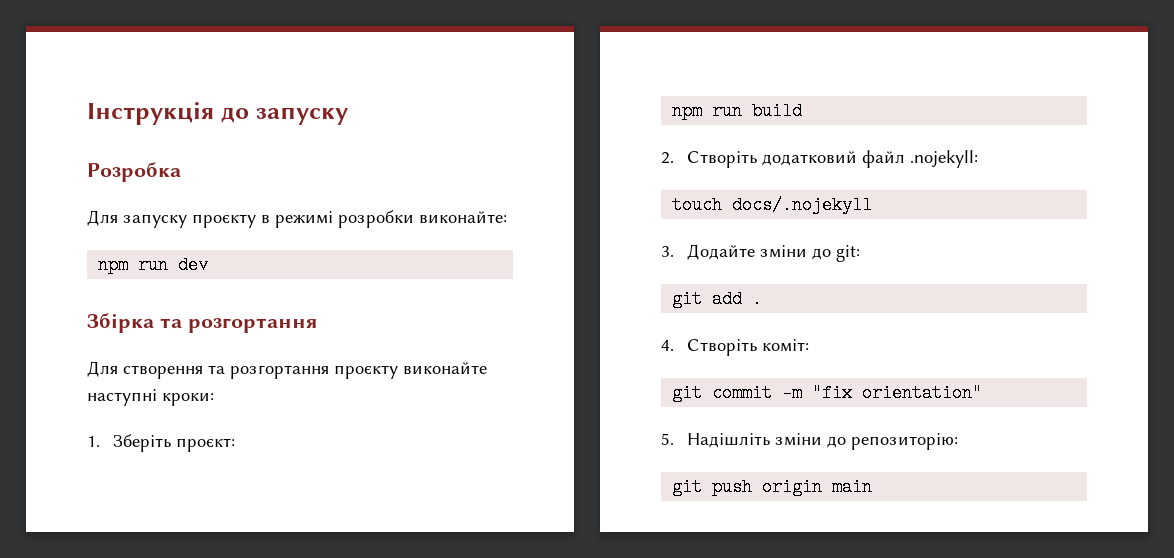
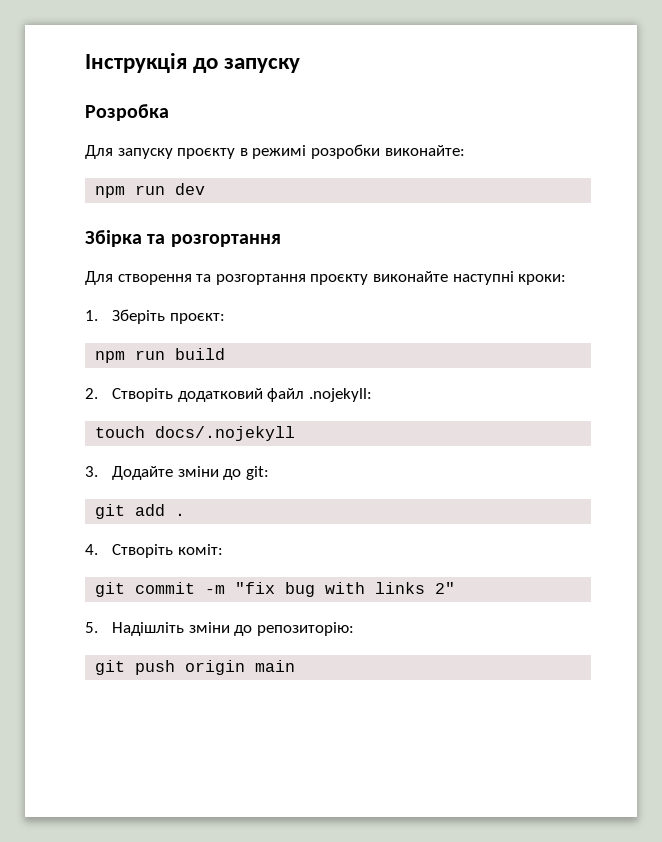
[862,384,983,402] orientation" -> [285,582,456,597] bug with links 2"

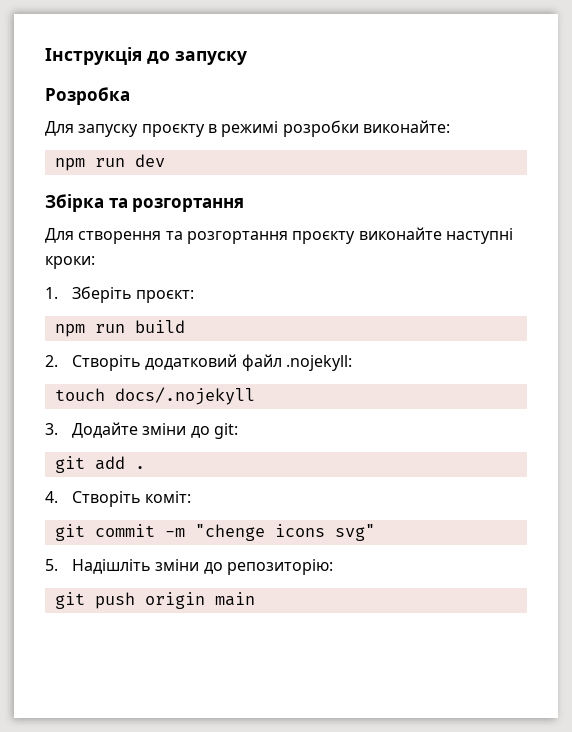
[235,582,456,597] "fix bug with links 2" -> [194,524,375,541] "chenge icons svg"

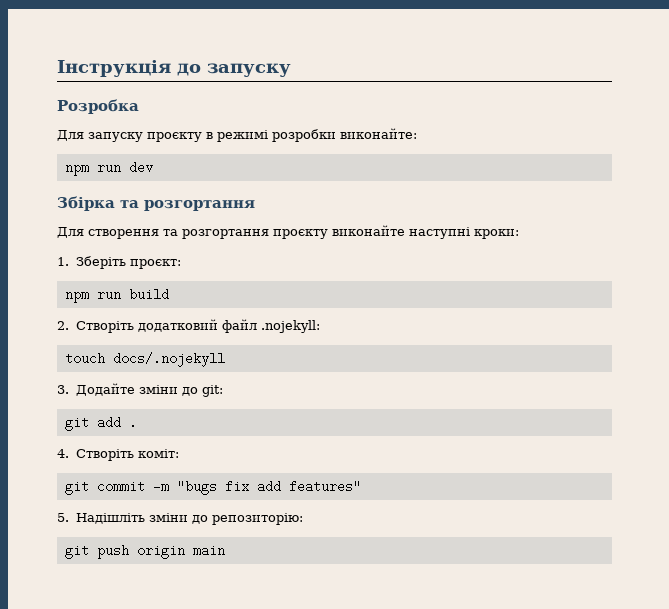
[194,524,375,541] "chenge icons svg" -> [176,480,361,495] "bugs fix add features"

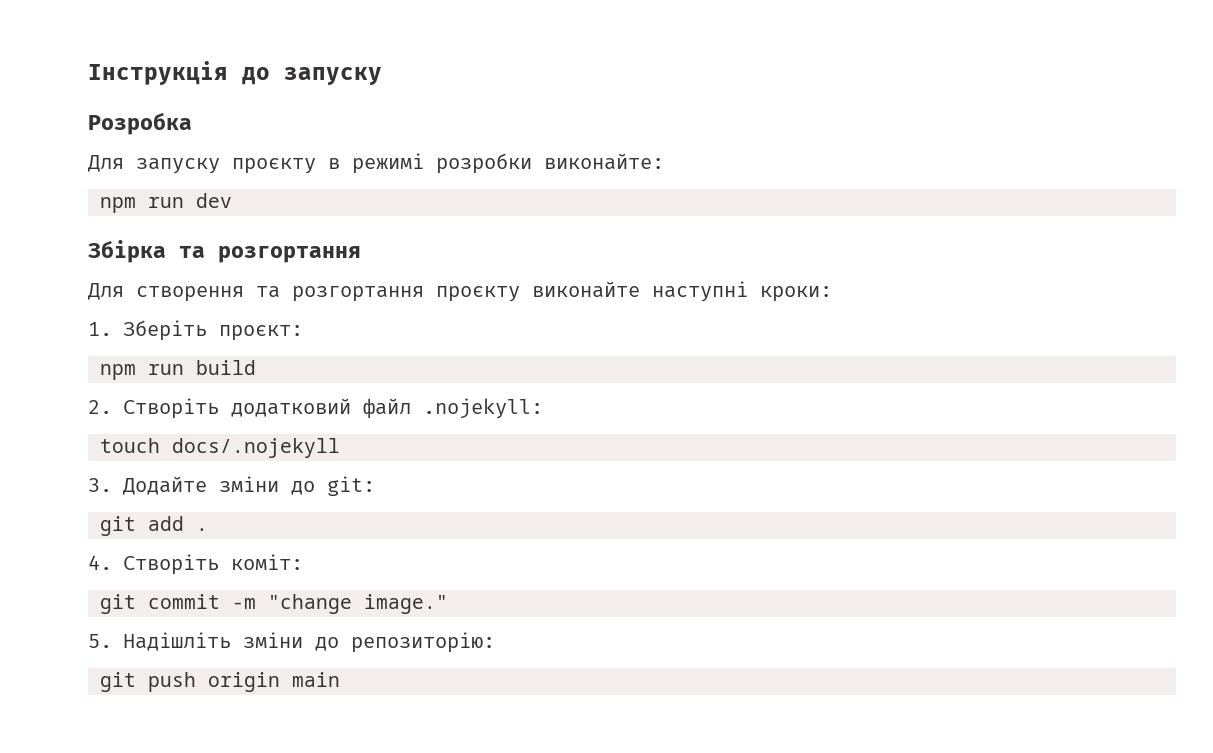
[176,480,361,495] "bugs fix add features" -> [268,594,448,614] "change image."

